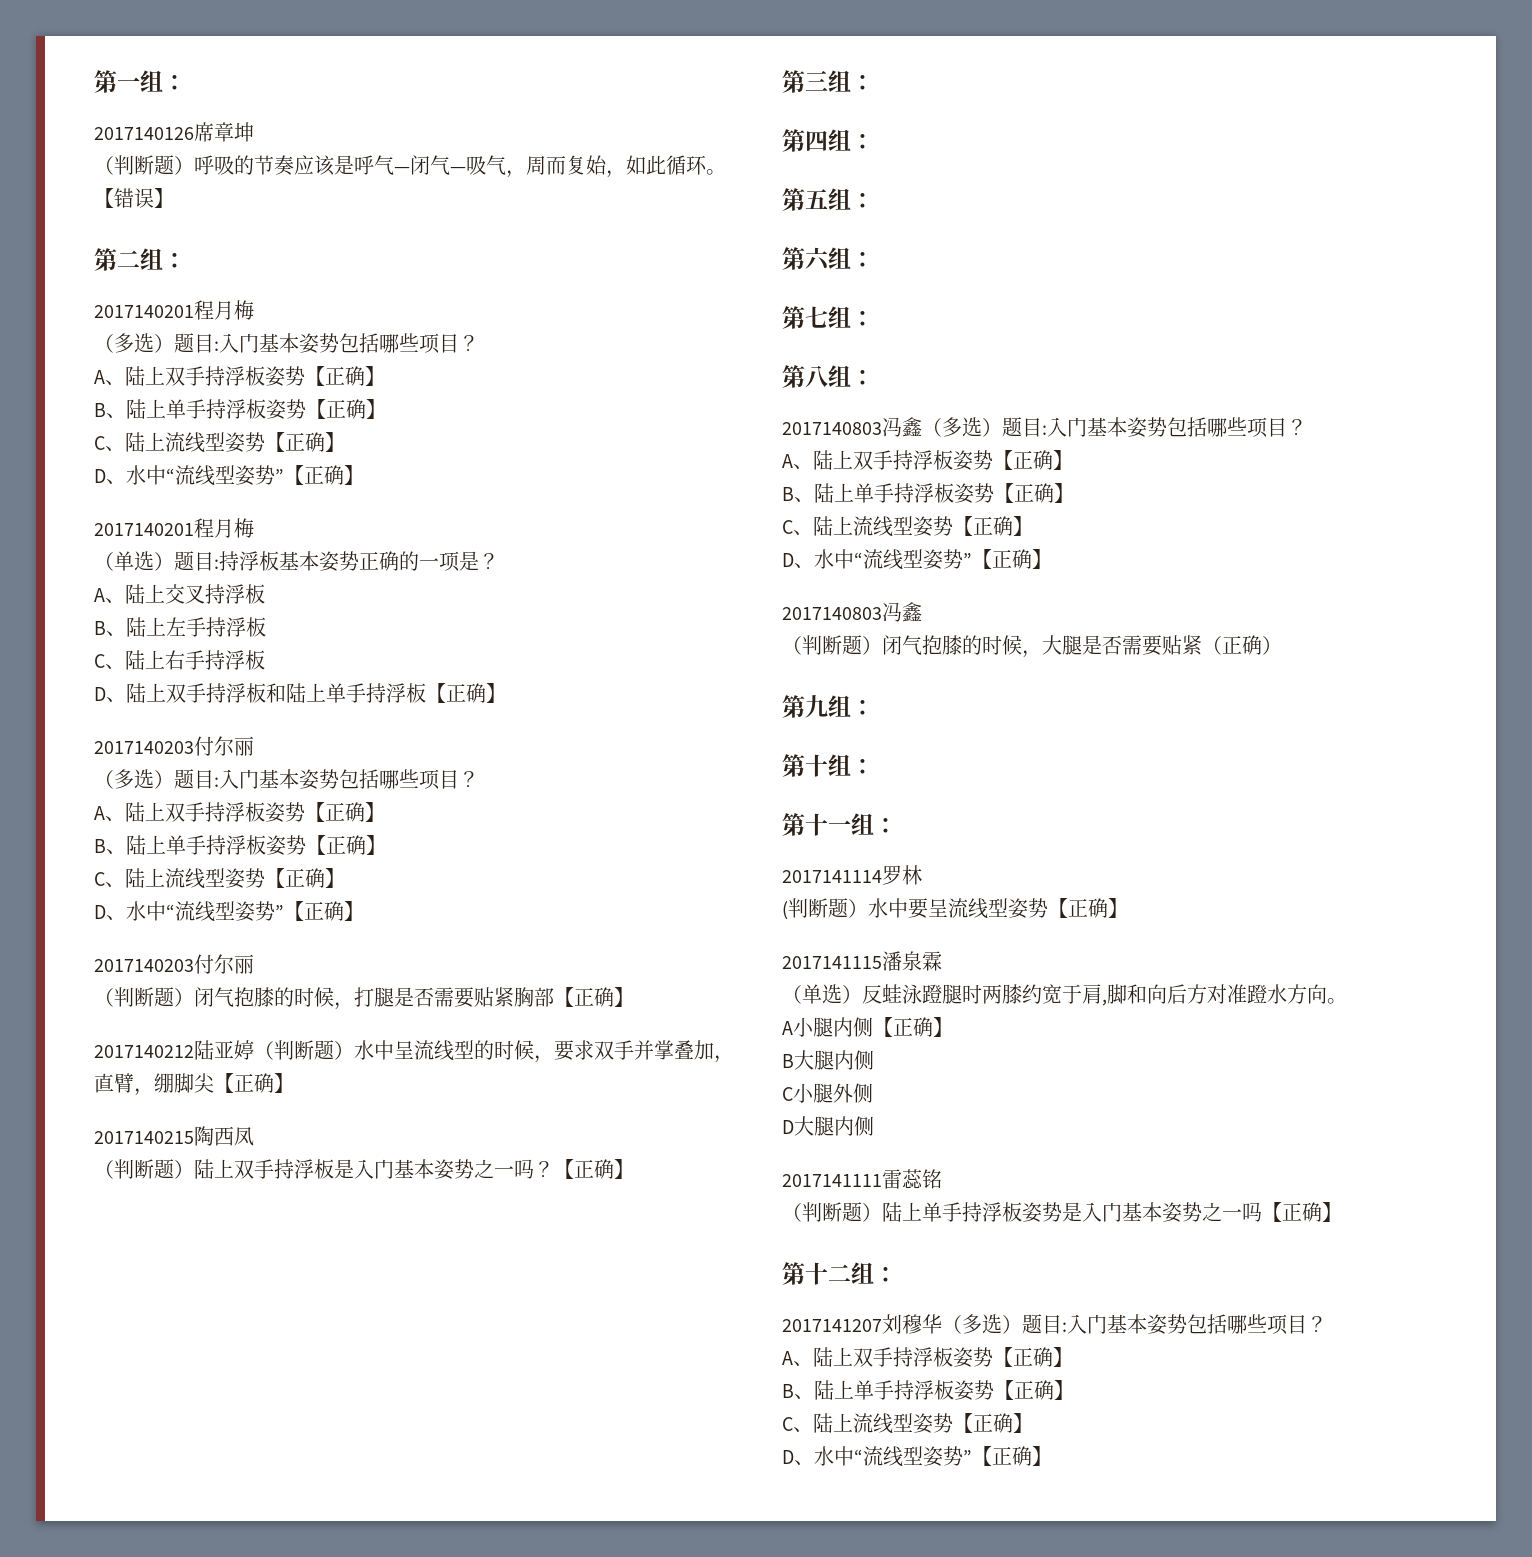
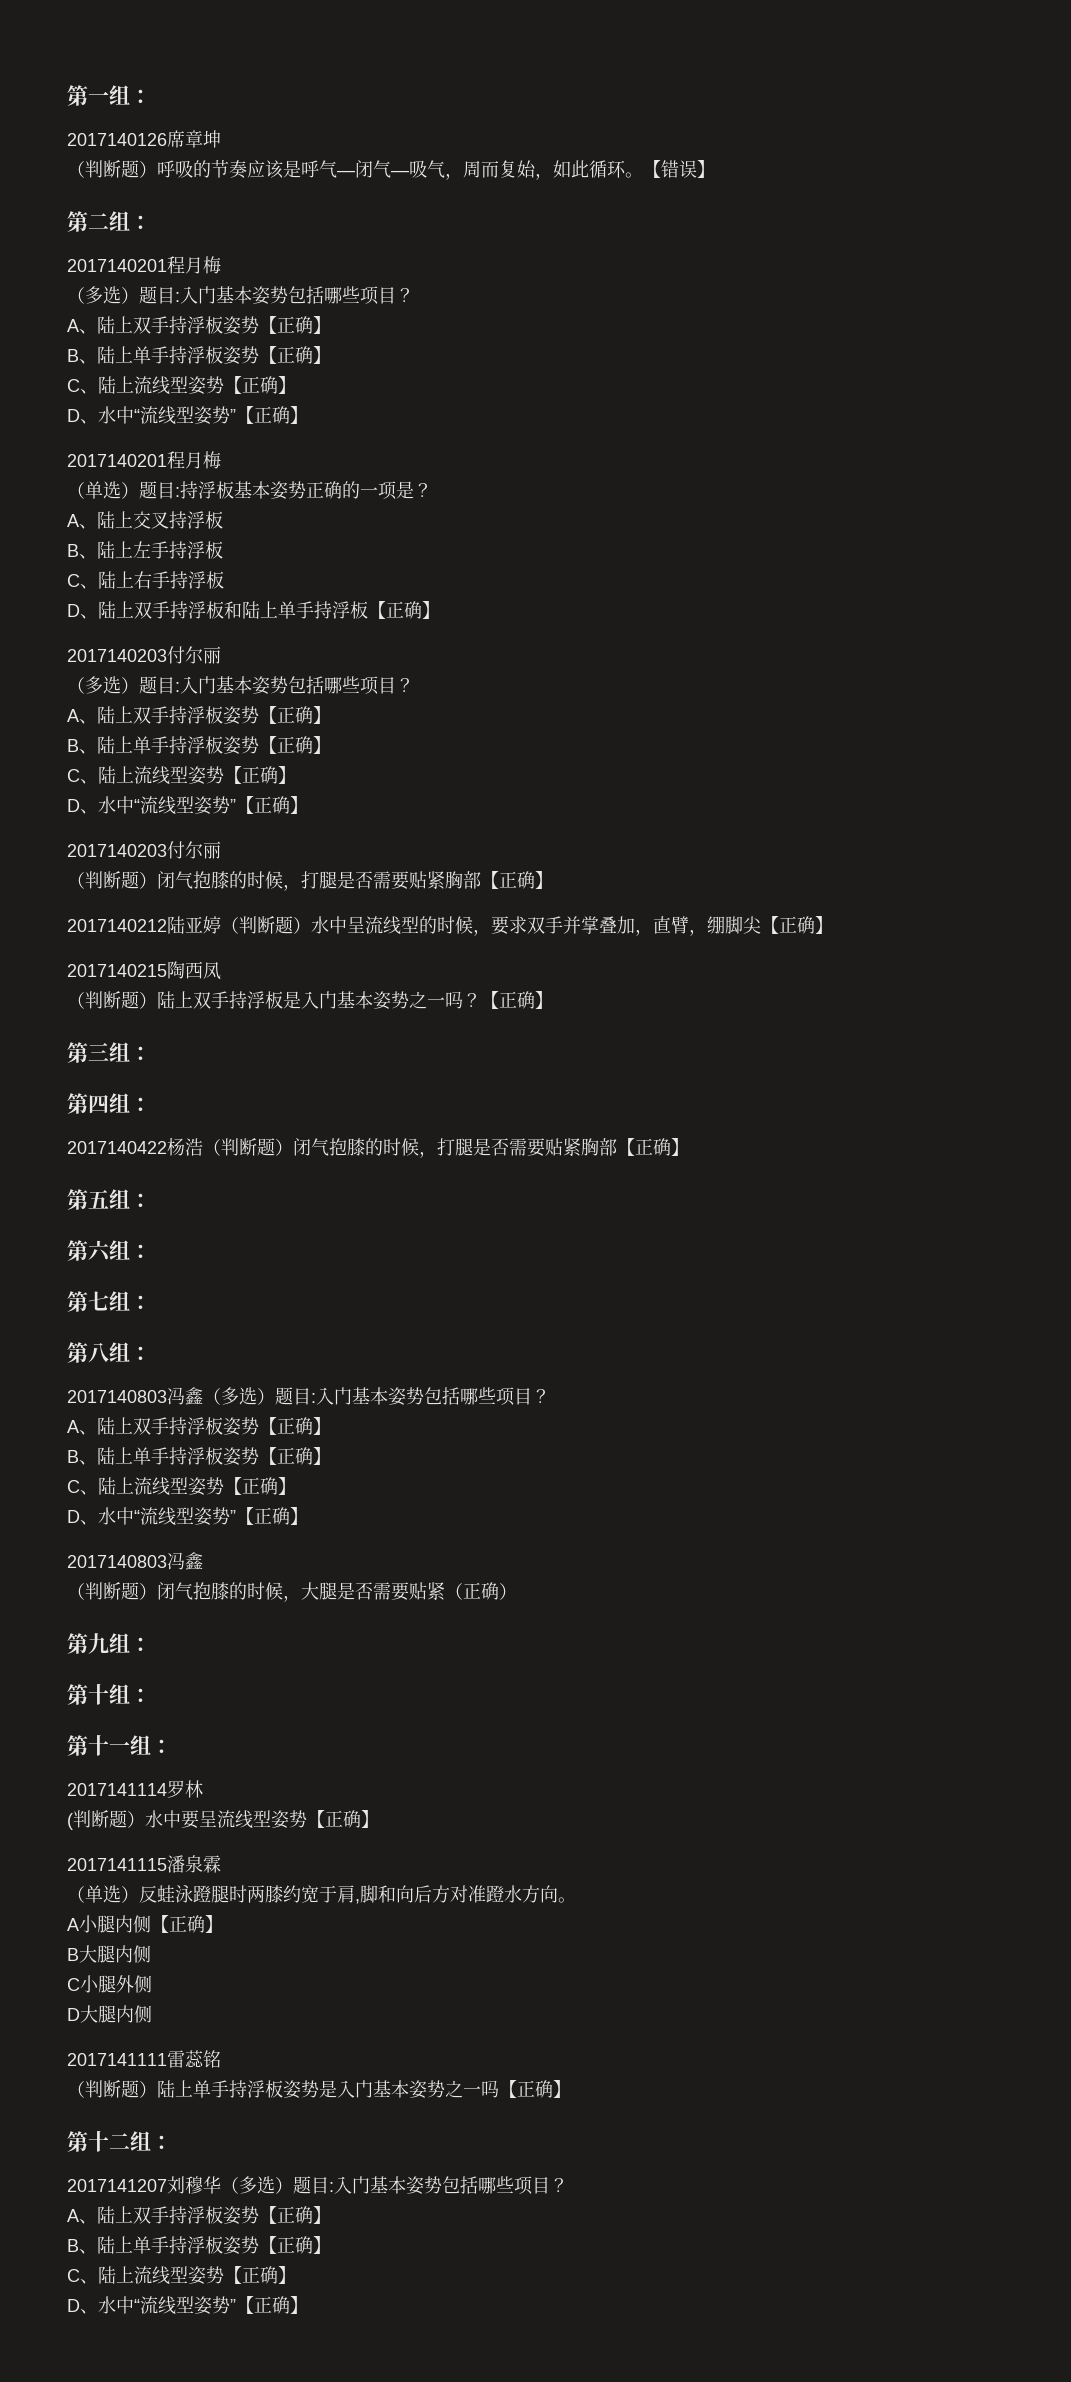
(874, 141) none -> [67,1137,689,1158] // 2017140422杨浩（判断题）闭气抱膝的时候，打腿是否需要贴紧胸部【正确】

